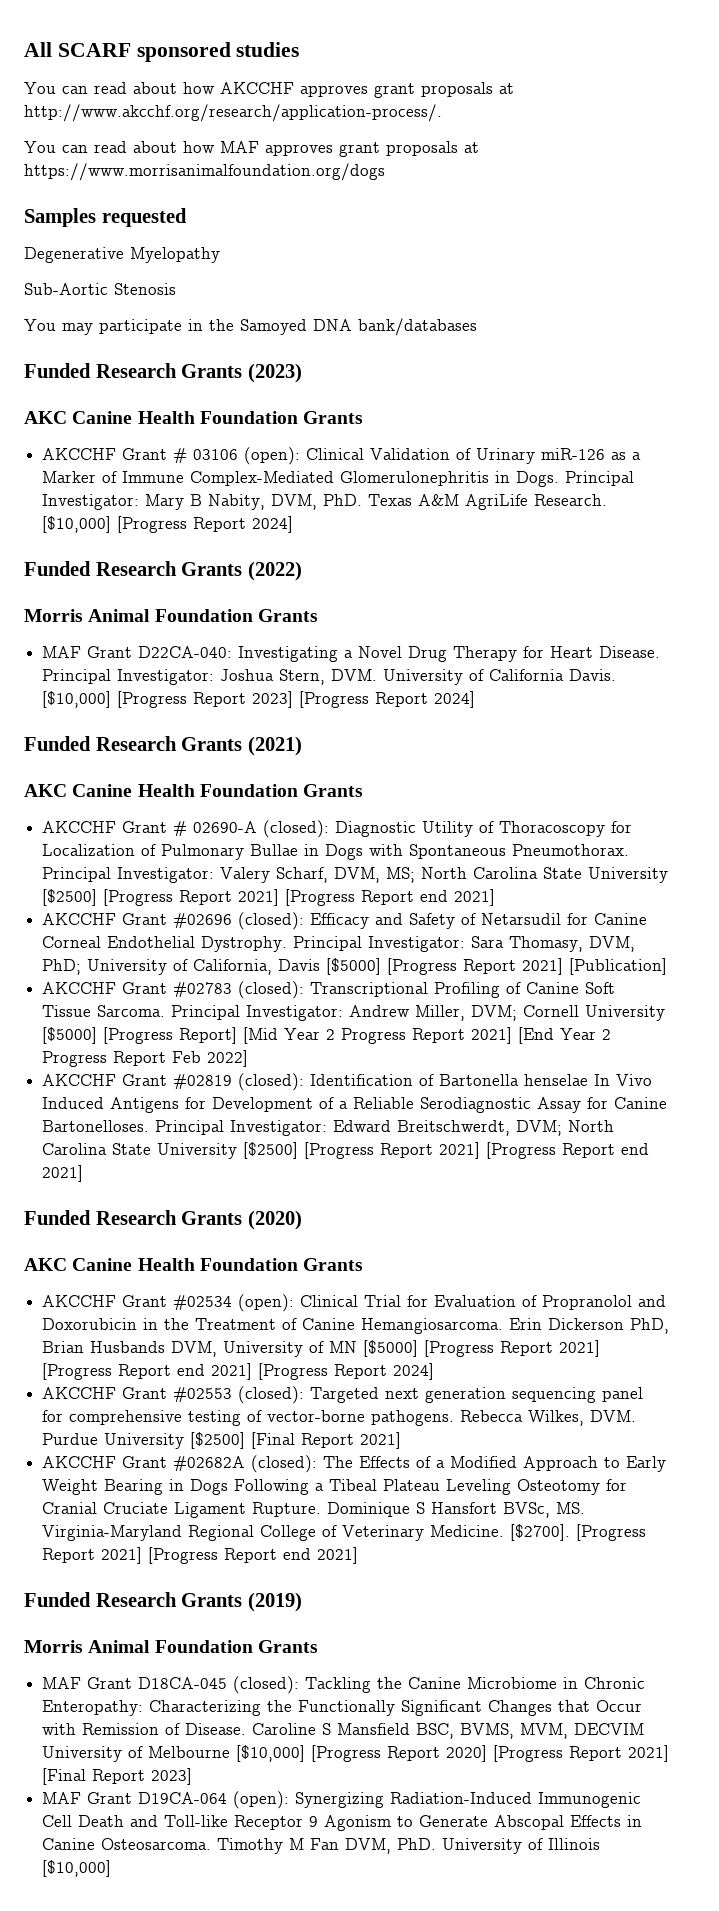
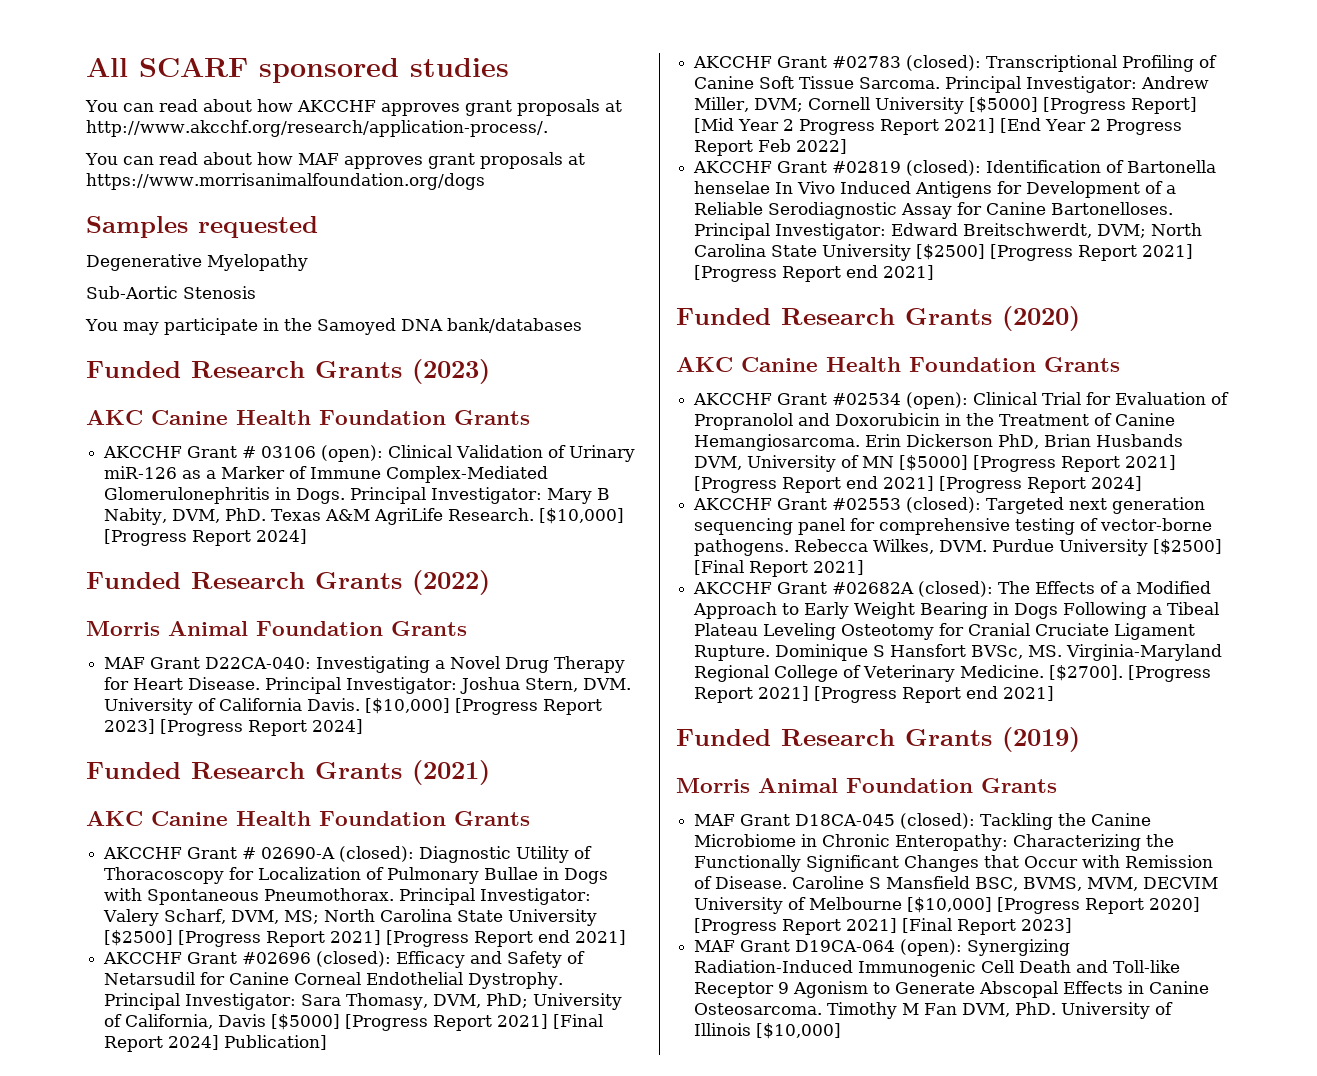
[569,958,668,975] [Publication] -> [553,1014,604,1029] [104,1035,328,1052] [Final Report 2024] Publication]

